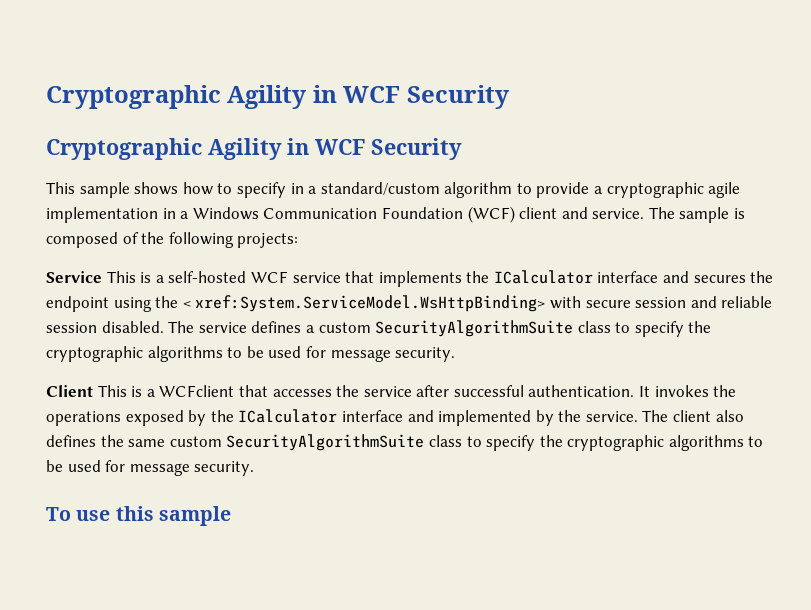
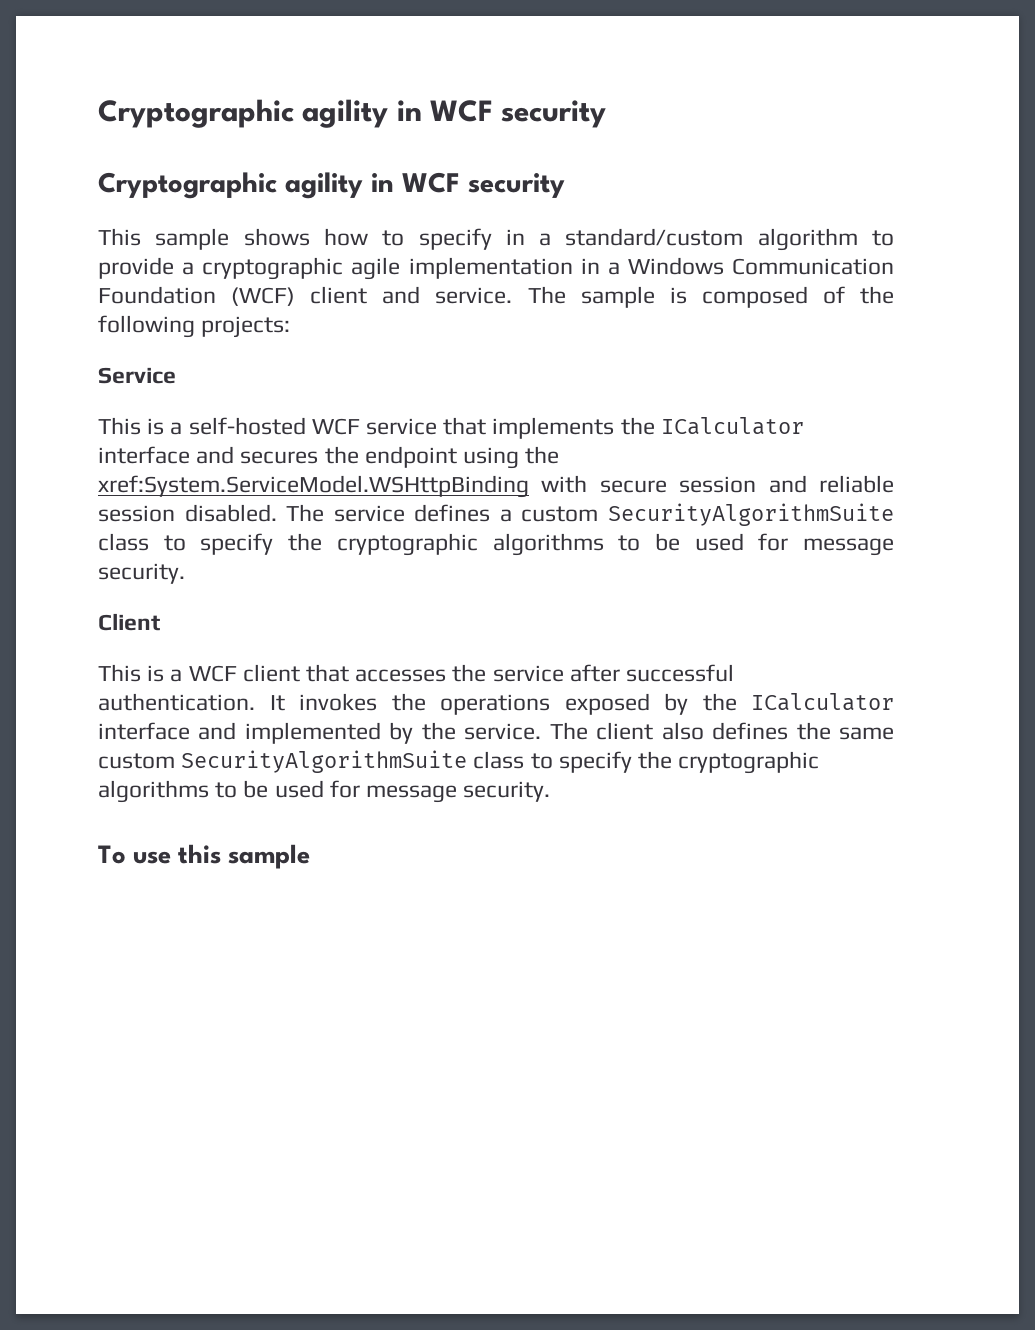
[46,85,509,109] [46,138,462,160] Cryptographic Agility in WCF Security // Cryptographic Agility in WCF Security -> [98,99,607,128] [98,172,565,199] Cryptographic agility in WCF security // Cryptographic agility in WCF security
(102, 277) none -> (176, 375) //
[182,295,546,312] < xref:System.ServiceModel.WsHttpBinding> -> [98,475,529,498] xref:System.ServiceModel.WSHttpBinding
[97,385,235,397] This is a WCFclient -> [98,664,300,682] // This is a WCF client

